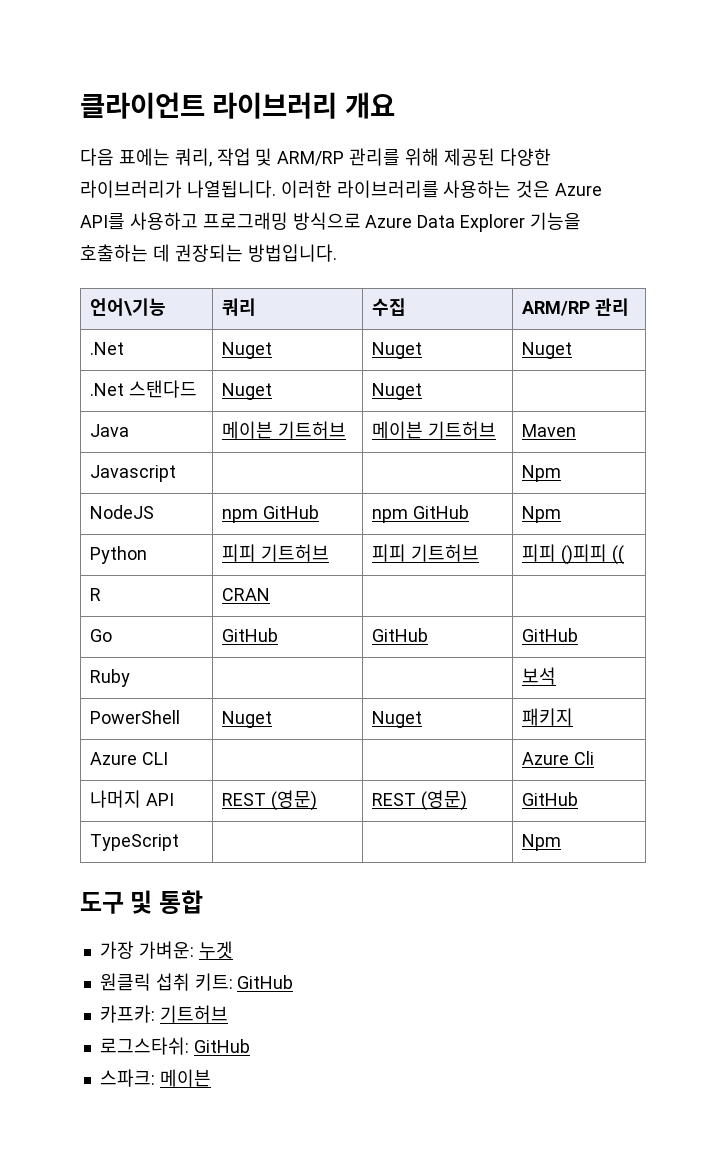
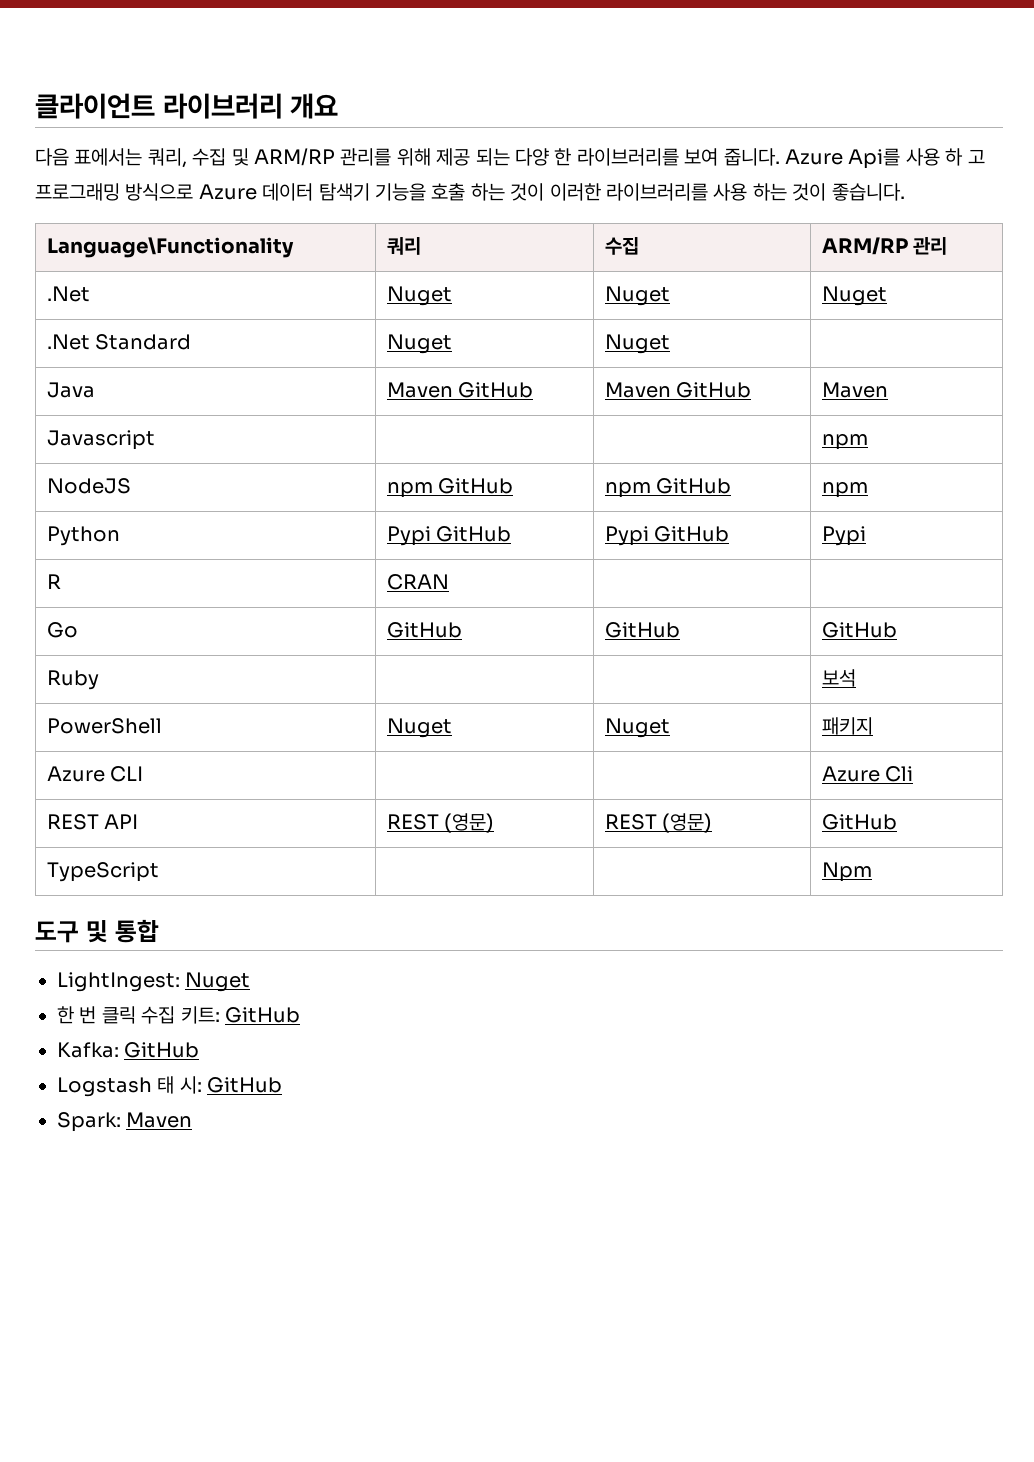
[118,148,251,167] 표에는 쿼리, 작업 -> [74,148,227,168] 표에서는 쿼리, 수집
[443,148,551,166] [80,180,603,198] [80,212,582,232] [80,244,337,262] [90,298,167,316] 제공된 다양한 라이브러리가 나열됩니다. 이러한 라이브러리를 사용하는 것은 Azure API를 사용하고 프로그래밍 방식으로 Azure Data Explorer 기능을 호출하는 데 권장되는 방법입니다. // 언어\기능 -> [436,148,985,169] [35,183,905,201] [46,237,294,258] 제공 되는 다양 한 라이브러리를 보여 줍니다. Azure Api를 사용 하 고 프로그래밍 방식으로 Azure 데이터 탐색기 기능을 호출 하는 것이 이러한 라이브러리를 사용 하는 것이 좋습니다. // Language\Functionality
[129,380,198,398] 스탠다드 -> [95,334,192,350] Standard
[222,421,347,439] [372,421,497,439] 메이븐 기트허브 | 메이븐 기트허브 -> [386,382,534,398] [604,382,752,398] Maven GitHub | Maven GitHub
[522,465,562,482] Npm -> [821,433,868,450] npm
[522,506,562,523] Npm -> [821,481,868,498] npm
[222,544,330,562] [372,544,480,562] [522,544,625,565] 피피 기트허브 | 피피 기트허브 | 피피 ()피피 (( -> [386,526,512,546] [604,526,730,546] [821,526,866,546] Pypi GitHub | Pypi GitHub | Pypi
[90,790,142,808] 나머지 -> [46,814,99,830] REST
[99,941,233,959] [99,973,294,991] [99,1005,228,1023] [99,1037,250,1055] [99,1069,211,1087] 가장 가벼운: 누겟 // 원클릭 섭취 키트: GitHub // 카프카: 기트허브 // 로그스타쉬: GitHub // 스파크: 메이븐 -> [57,972,251,992] [57,1006,300,1024] [57,1042,200,1058] [57,1076,283,1097] [57,1112,193,1132] LightIngest: Nuget // 한 번 클릭 수집 키트: GitHub // Kafka: GitHub // Logstash 태 시: GitHub // Spark: Maven

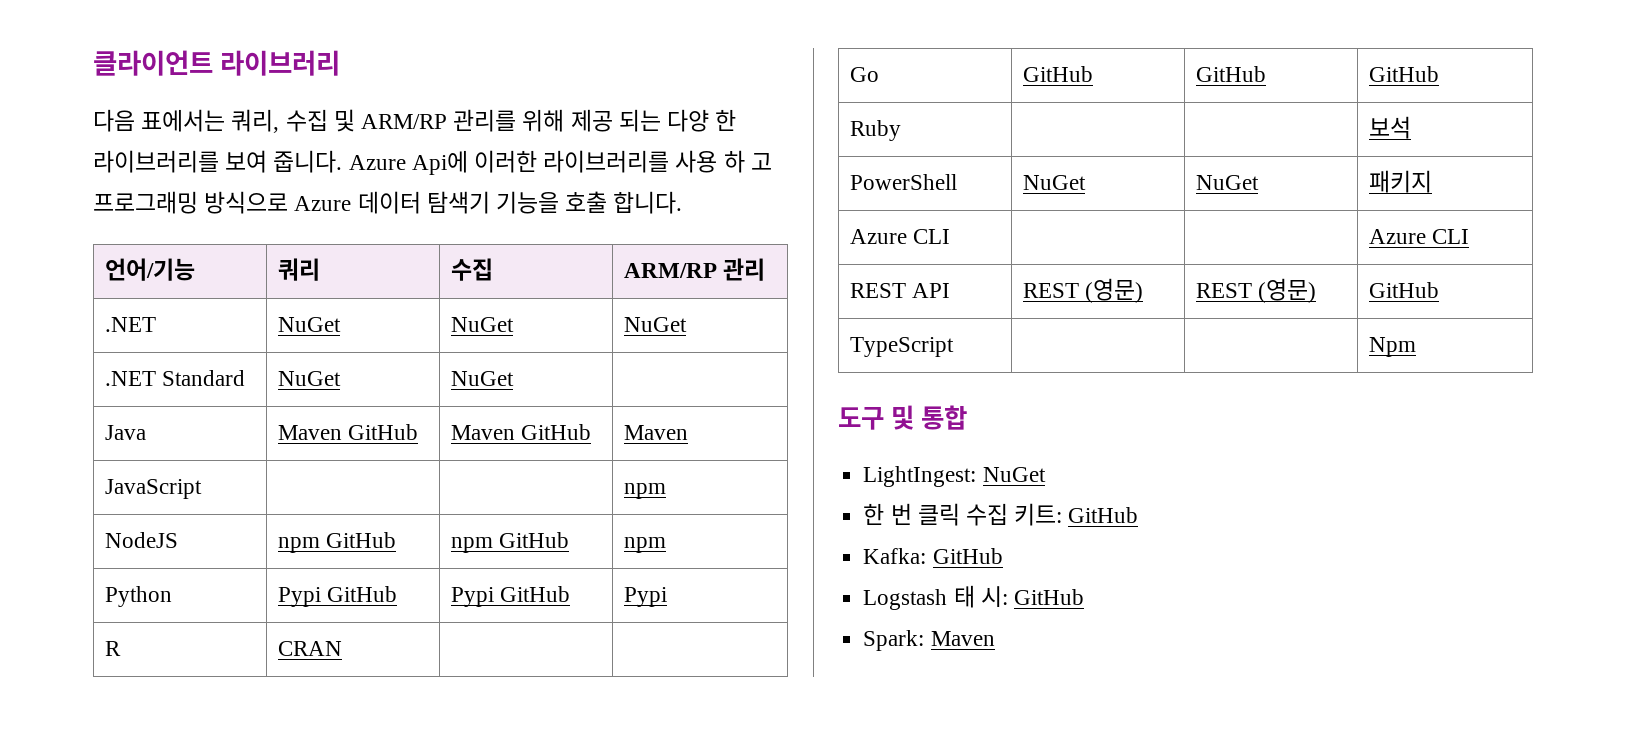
[290,93,339,119] 개요 -> (341, 63) none
[848,148,901,169] Api를 -> [411,150,670,175] Api에 이러한 라이브러리를
[470,183,905,201] [46,237,294,258] 하는 것이 이러한 라이브러리를 사용 하는 것이 좋습니다. // Language\Functionality -> [613,191,683,214] [104,258,195,281] 합니다. // 언어/기능
[46,286,90,302] [386,286,452,306] [604,286,670,306] [821,286,887,306] [46,334,90,350] .Net | Nuget | Nuget | Nuget // .Net -> [104,317,156,332] [277,317,341,332] [450,317,514,332] [623,317,687,332] [104,371,156,386] .NET | NuGet | NuGet | NuGet // .NET
[386,334,452,354] [604,334,670,354] Nuget | Nuget -> [277,371,341,386] [450,371,514,386] NuGet | NuGet
[46,430,155,450] Javascript -> [104,479,202,499] JavaScript
[386,718,452,738] [604,718,670,738] Nuget | Nuget -> [1022,175,1086,190] [1195,175,1259,190] NuGet | NuGet
[885,766,914,782] Cli -> [1431,229,1469,244] CLI
[185,972,251,992] Nuget -> [982,467,1046,482] NuGet

